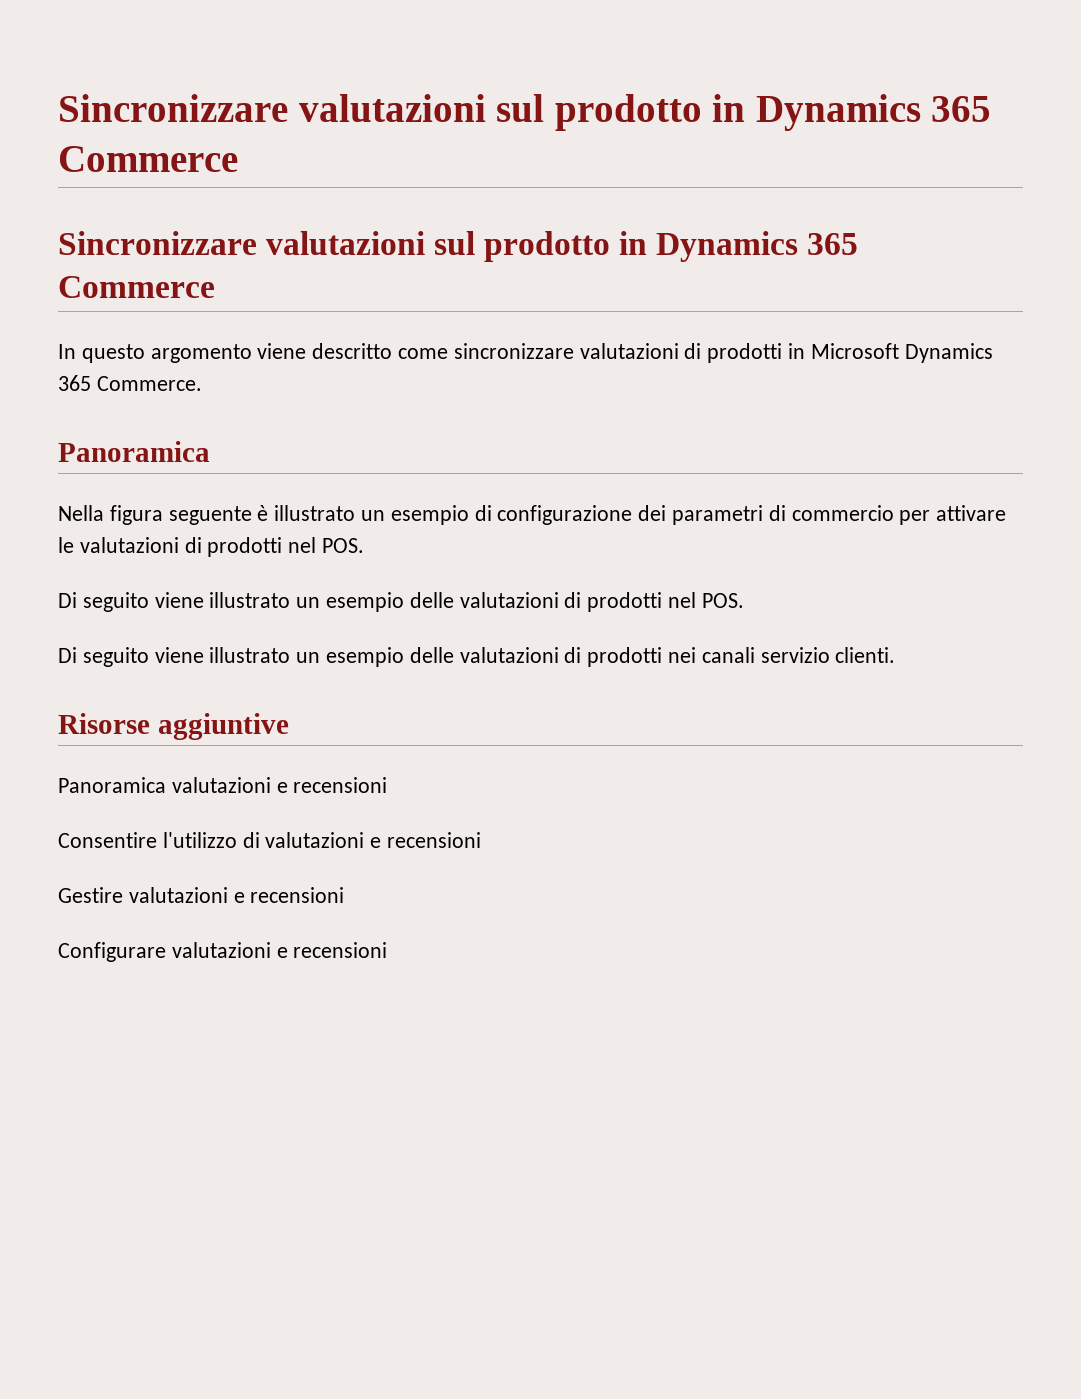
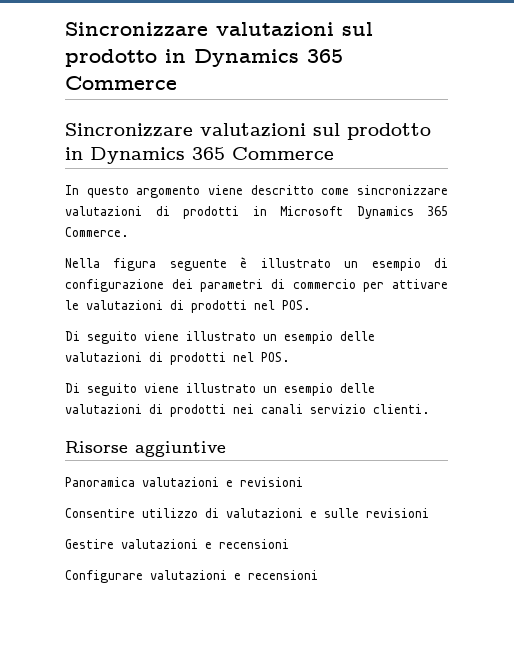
[58,441,210,462] // Panoramica -> (129, 232) none
[293,777,388,793] recensioni -> [240,477,303,487] revisioni
[162,832,237,848] l'utilizzo -> [142,508,198,518] utilizzo
[387,832,482,848] recensioni -> [324,508,429,518] sulle revisioni

